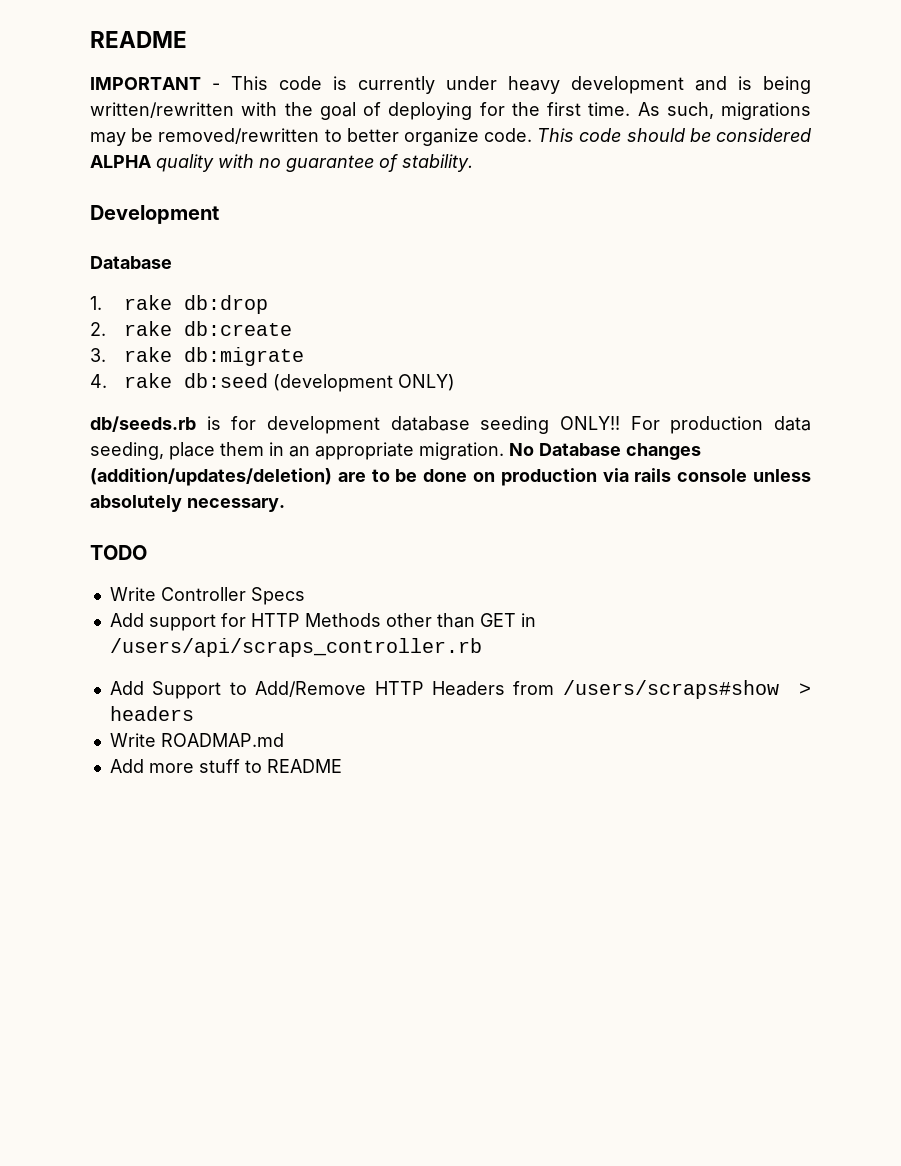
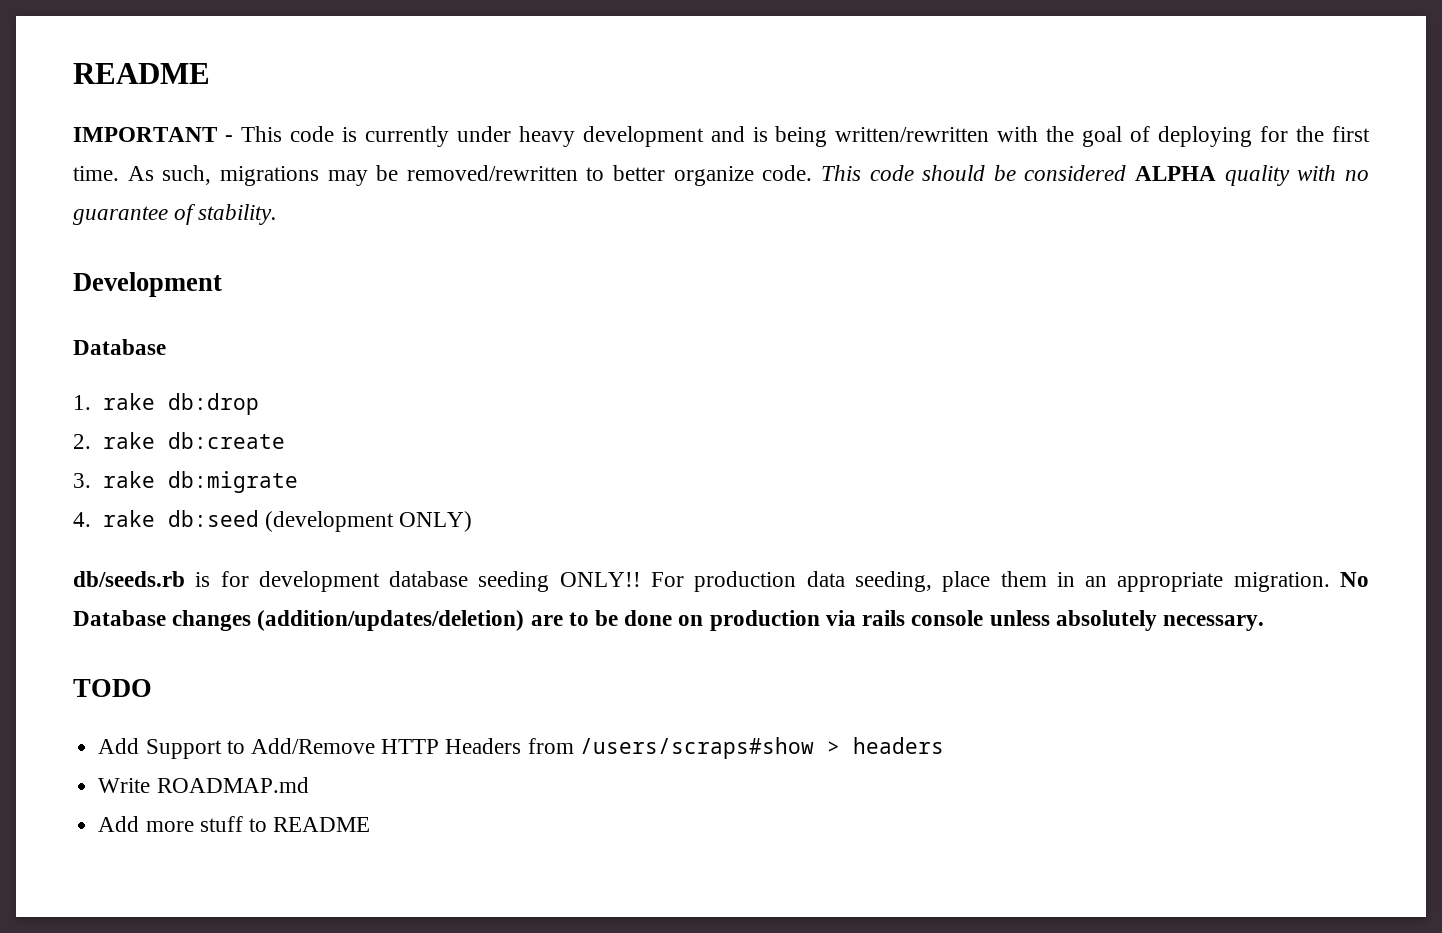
[109,587,305,605] [109,613,536,631] [109,638,482,657] // Write Controller Specs // Add support for HTTP Methods other than GET in /users/api/scraps_controller.rb -> (152, 688) none

